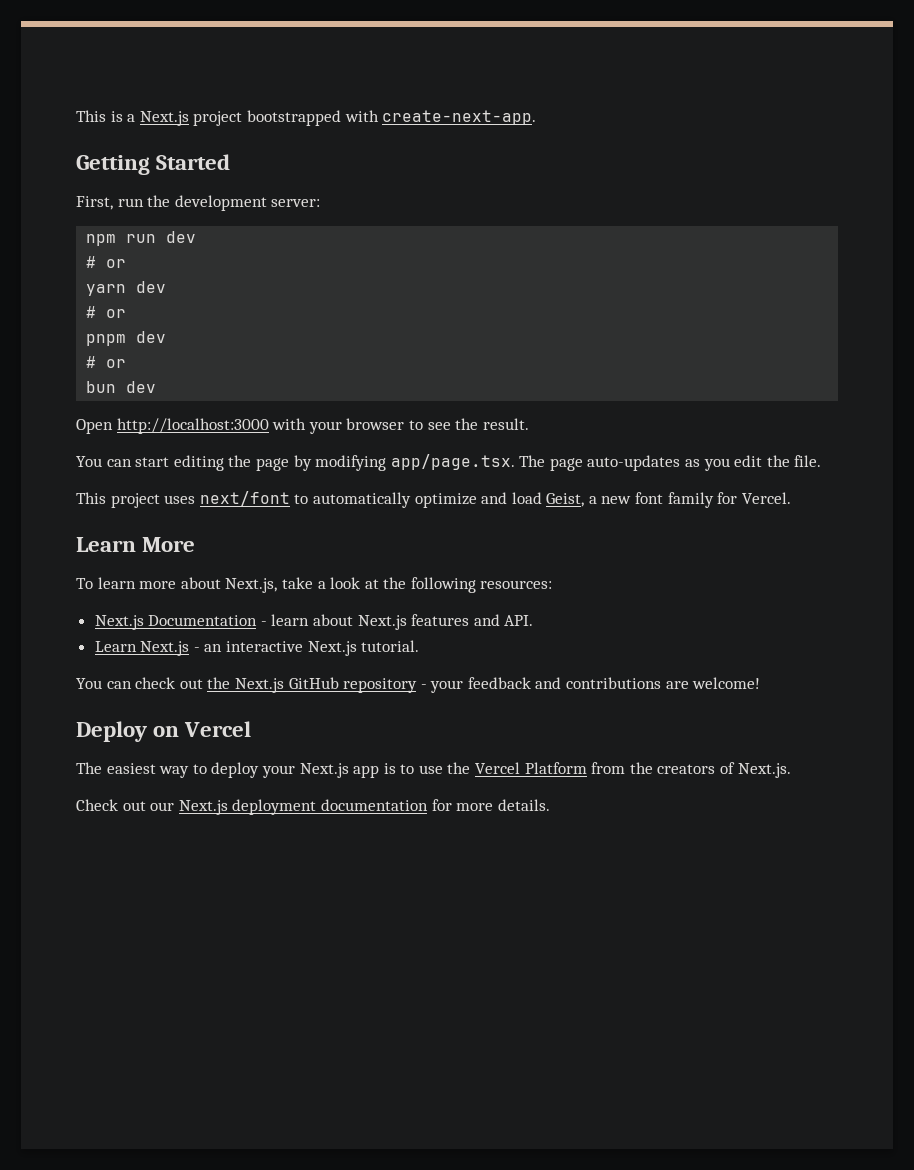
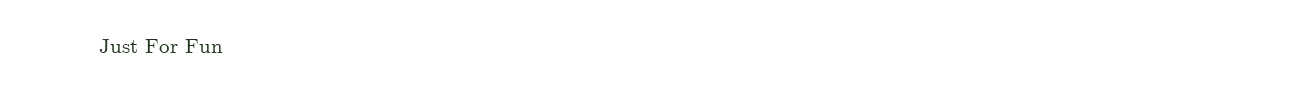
[76,110,537,126] [76,154,231,175] [76,195,321,211] [86,231,197,246] [86,256,127,268] [86,281,167,296] [86,306,127,318] [86,331,167,346] [86,356,127,368] [86,381,157,393] [76,418,529,434] [76,454,822,471] [76,491,791,508] [76,537,196,552] [76,577,553,593] [94,614,534,630] [94,640,420,656] [76,677,761,693] [76,721,252,742] [76,762,791,778] [76,799,550,815] This is a Next.js project bootstrapped with create-next-app. // Getting Started // First, run the development server: // npm run dev // # or // yarn dev // # or // pnpm dev // # or // bun dev // Open http://localhost:3000 with your browser to see the result. // You can start editing the page by modifying app/page.tsx. The page auto-updates as you edit the file. // This project uses next/font to automatically optimize and load Geist, a new font family for Vercel. // Learn More // To learn more about Next.js, take a look at the following resources: // Next.js Documentation - learn about Next.js features and API. // Learn Next.js - an interactive Next.js tutorial. // You can check out the Next.js GitHub repository - your feedback and contributions are welcome! // Deploy on Vercel // The easiest way to deploy your Next.js app is to use the Vercel Platform from the creators of Next.js. // Check out our Next.js deployment documentation for more details. -> [99,39,223,53] Just For Fun

